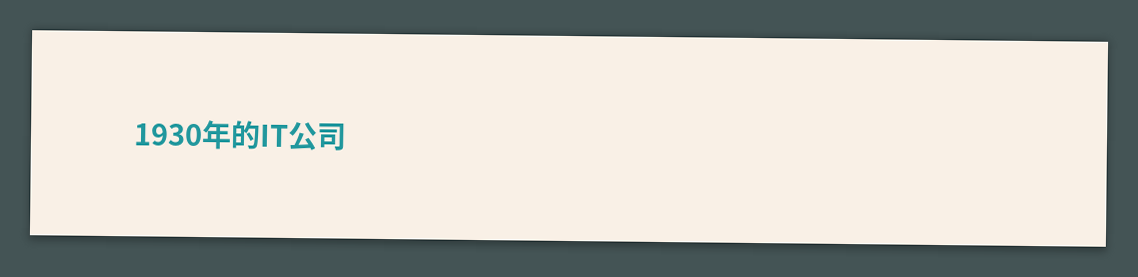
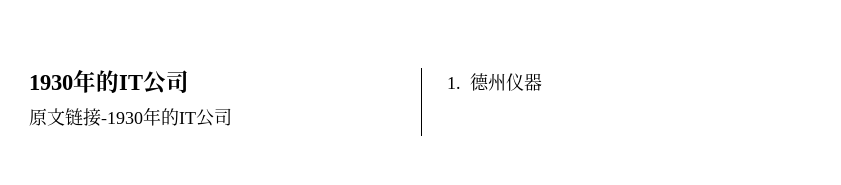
(347, 137) none -> [29,107,232,127] [447,73,542,91] // 原文链接-1930年的IT公司 // 1.德州仪器

